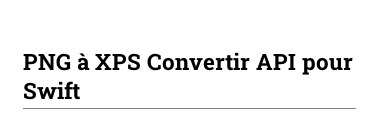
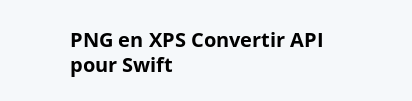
[77,53,91,71] à -> [118,36,144,47] en

